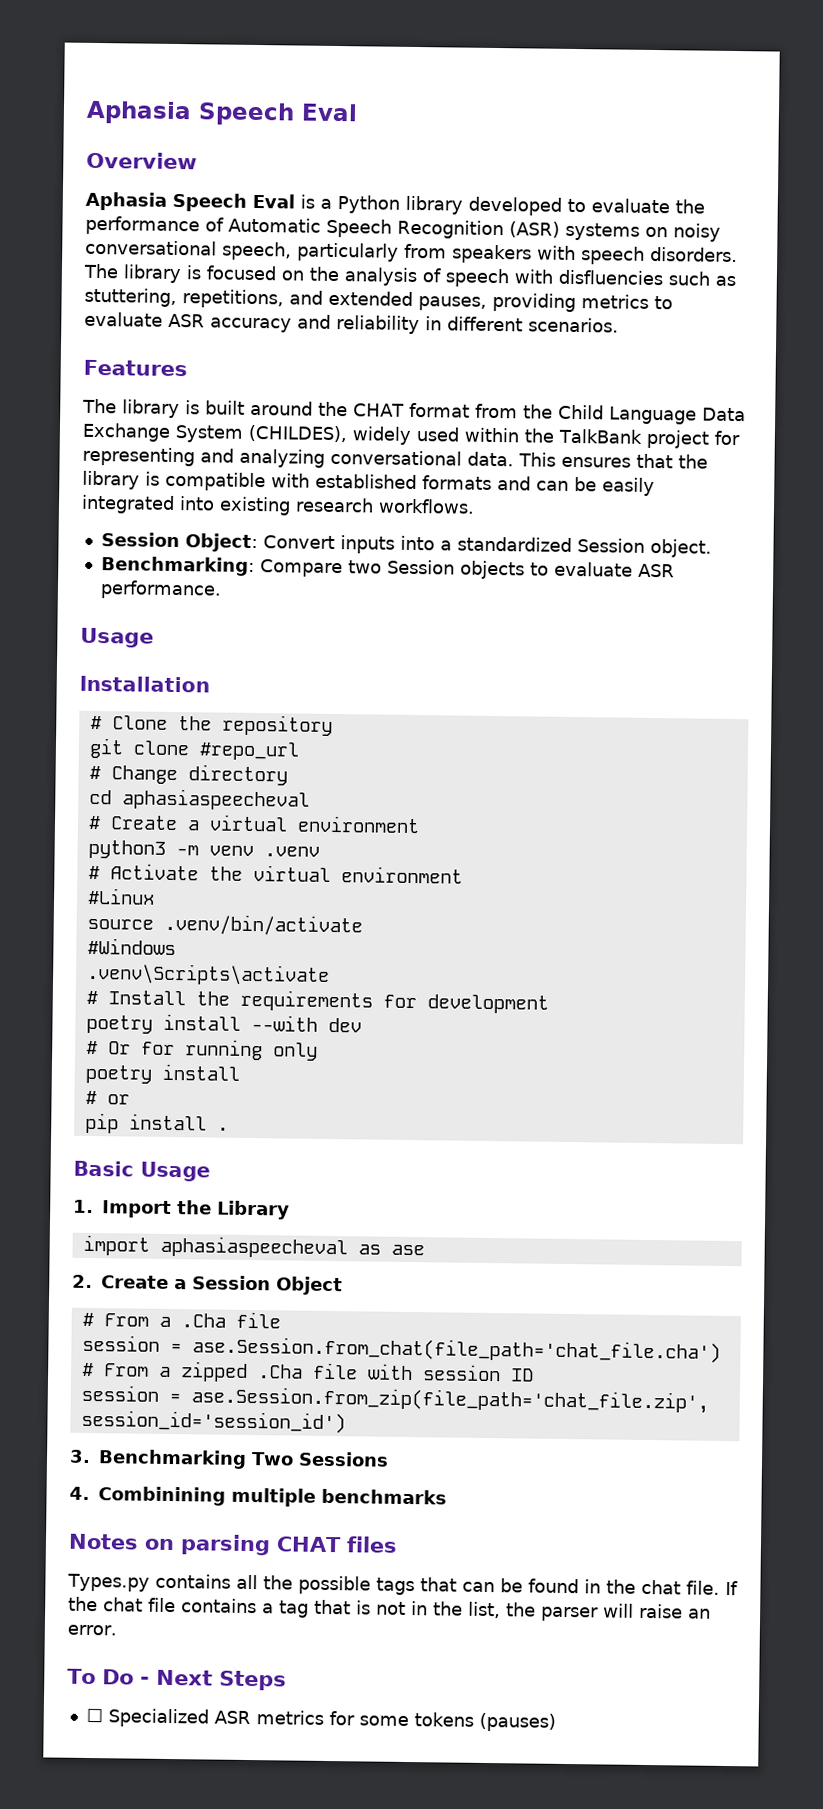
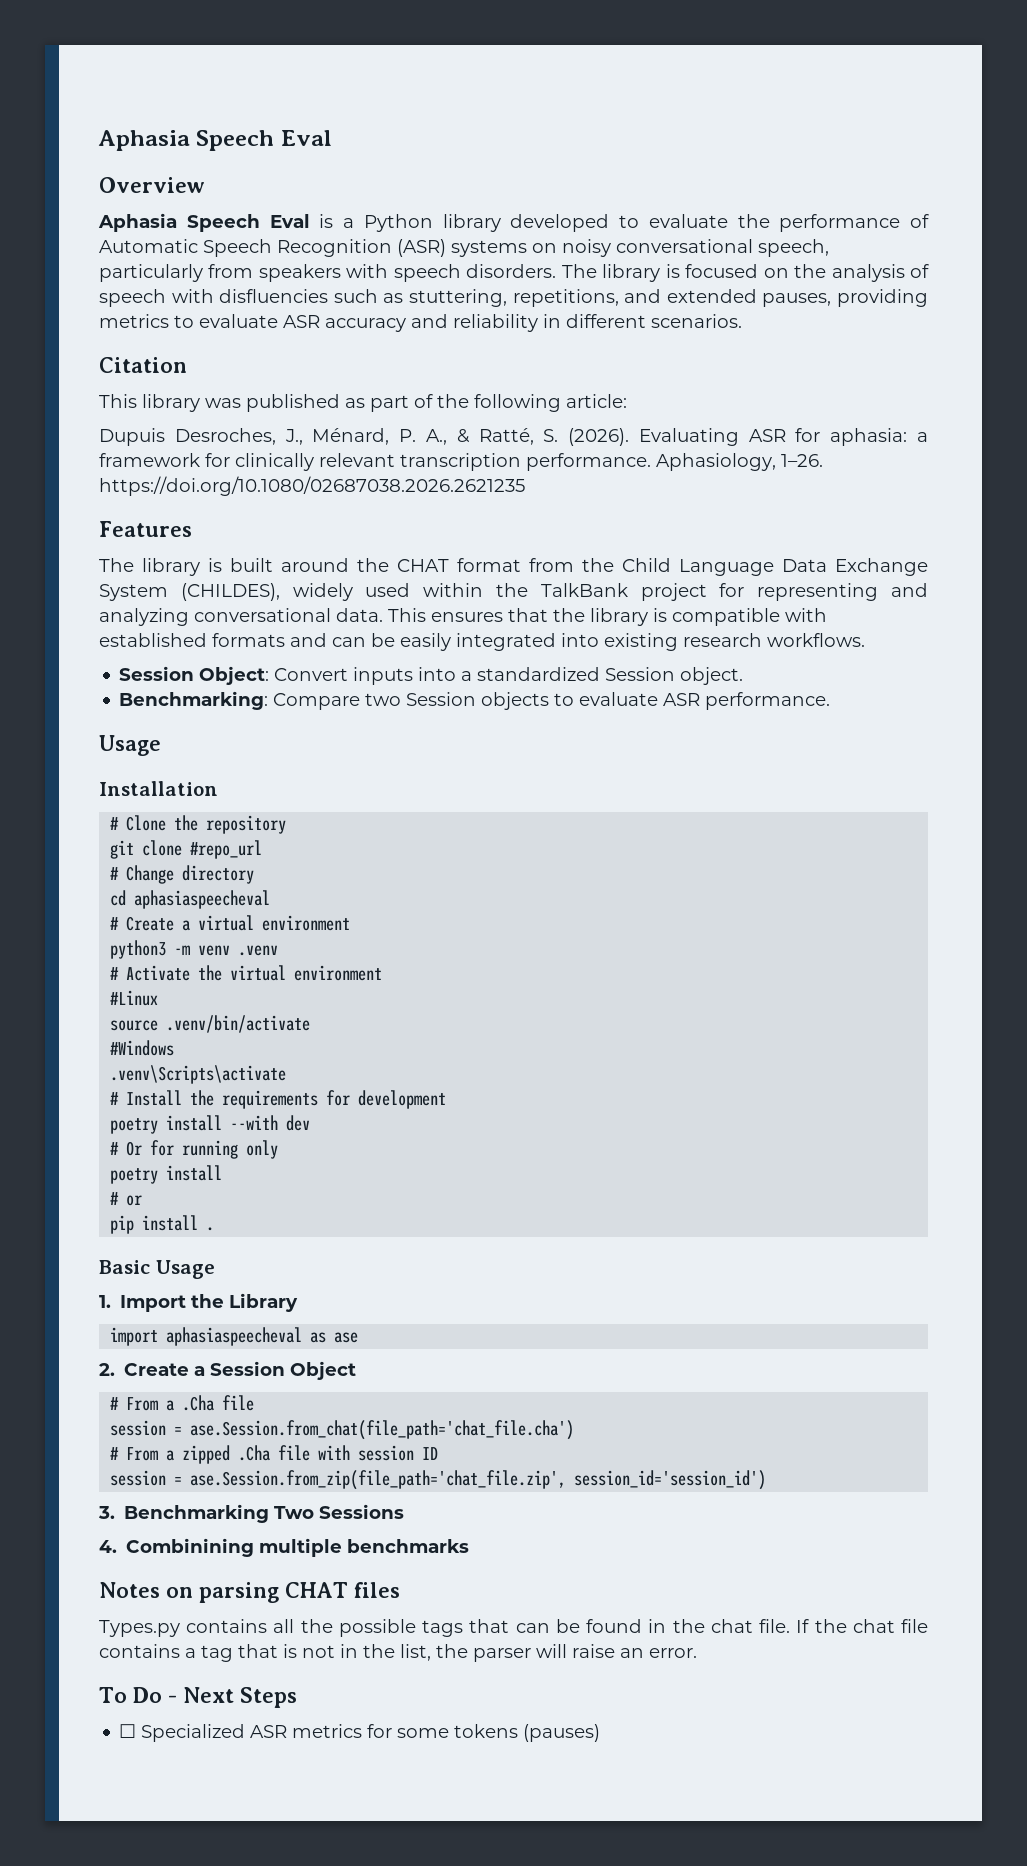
(619, 325) none -> [99,357,187,373] [99,394,627,412] [99,428,929,446] [99,453,823,471] [99,476,525,496] // Citation // This library was published as part of the following article: // Dupuis Desroches, J., Ménard, P. A., & Ratté, S. (2026). Evaluating ASR for aphasia: a framework for clinically relevant transcription performance. Aphasiology, 1–26. https://doi.org/10.1080/02687038.2026.2621235

